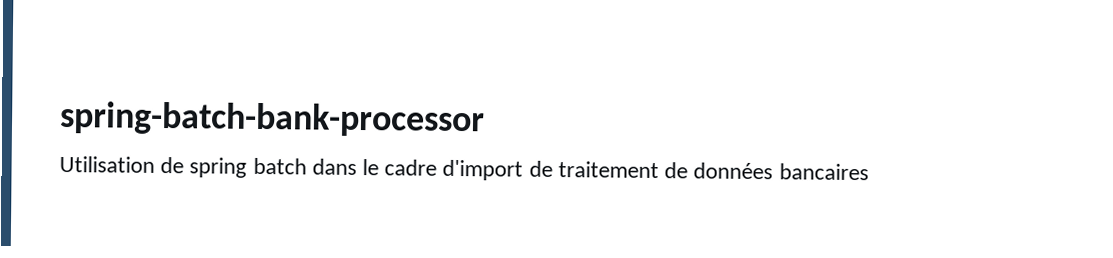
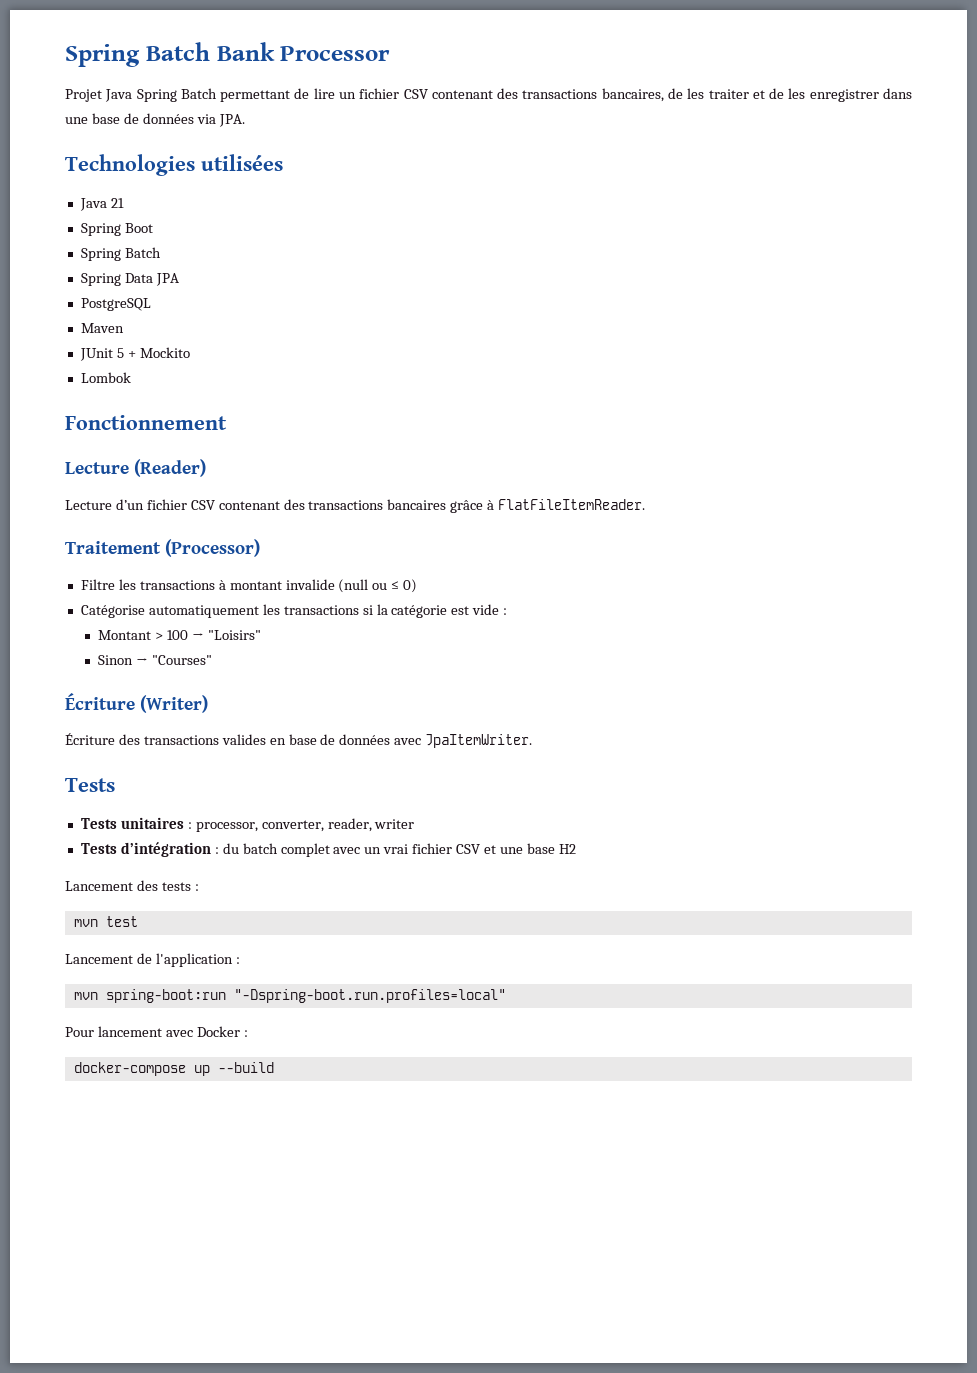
[59,100,485,138] [59,155,869,181] spring-batch-bank-processor // Utilisation de spring batch dans le cadre d'import de traitement de données bancaires -> [65,42,391,67] [65,88,913,102] [65,113,245,127] [65,154,283,176] [79,198,124,211] [80,223,153,236] [80,247,161,261] [80,273,179,286] [80,298,151,311] [80,323,124,333] [79,347,190,361] [80,372,131,383] [65,415,227,430] [65,459,206,477] [65,499,646,513] [65,539,260,557] [80,579,418,593] [80,604,508,618] [97,630,261,640] [97,655,212,665] [65,693,208,713] [65,733,533,748] [65,778,115,792] [80,817,415,832] [80,842,576,857] [65,880,199,891] [73,916,138,927] [65,953,240,967] [73,989,506,1003] [65,1026,248,1037] [73,1062,274,1076] Spring Batch Bank Processor // Projet Java Spring Batch permettant de lire un fichier CSV contenant des transactions bancaires, de les traiter et de les enregistrer dans une base de données via JPA. // Technologies utilisées // Java 21 // Spring Boot // Spring Batch // Spring Data JPA // PostgreSQL // Maven // JUnit 5 + Mockito // Lombok // Fonctionnement // Lecture (Reader) // Lecture d’un fichier CSV contenant des transactions bancaires grâce à FlatFileItemReader. // Traitement (Processor) // Filtre les transactions à montant invalide (null ou ≤ 0) // Catégorise automatiquement les transactions si la catégorie est vide : // Montant > 100 → "Loisirs" // Sinon → "Courses" // Écriture (Writer) // Écriture des transactions valides en base de données avec JpaItemWriter. // Tests // Tests unitaires : processor, converter, reader, writer // Tests d’intégration : du batch complet avec un vrai fichier CSV et une base H2 // Lancement des tests : // mvn test // Lancement de l'application : // mvn spring-boot:run "-Dspring-boot.run.profiles=local" // Pour lancement avec Docker : // docker-compose up --build

